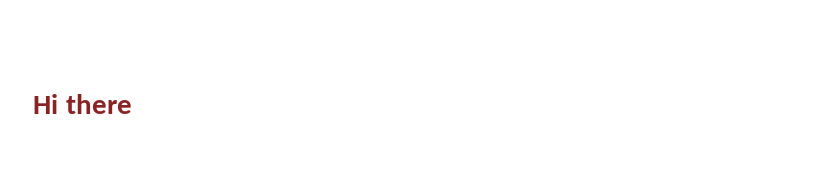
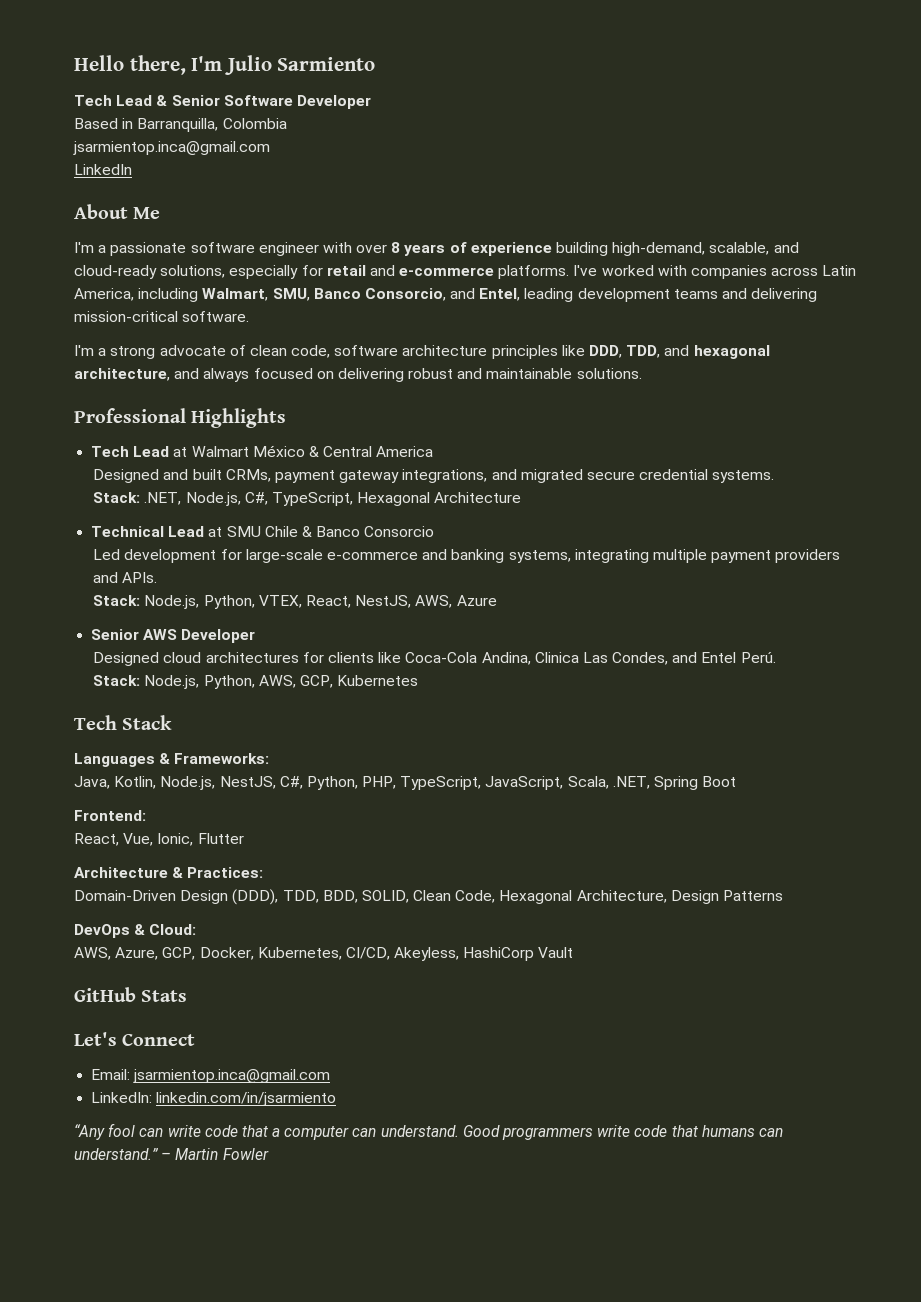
[33,94,132,114] Hi there -> [74,55,376,75] [74,95,371,109] [74,118,287,132] [73,141,270,155] [74,164,132,175] [74,204,161,219] [74,242,799,256] [74,265,857,279] [74,288,818,302] [74,311,250,322] [74,345,770,359] [74,368,642,382] [74,408,287,428] [91,445,434,457] [93,469,775,483] [93,492,522,506] [91,526,435,537] [93,549,841,563] [93,572,158,583] [93,595,497,609] [91,629,256,643] [93,652,776,666] [93,675,419,689] [74,715,173,730] [74,753,270,767] [74,776,737,790] [74,810,146,821] [74,833,244,846] [74,867,264,878] [74,889,784,905] [74,924,197,938] [74,947,574,961] [74,987,188,1002] [74,1032,196,1046] [91,1069,331,1083] [91,1092,337,1106] [74,1123,783,1140] [74,1148,269,1160] Hello there, I'm Julio Sarmiento // Tech Lead & Senior Software Developer // Based in Barranquilla, Colombia // jsarmientop.inca@gmail.com // LinkedIn // About Me // I'm a passionate software engineer with over 8 years of experience building high-demand, scalable, and cloud-ready solutions, especially for retail and e-commerce platforms. I've worked with companies across Latin America, including Walmart, SMU, Banco Consorcio, and Entel, leading development teams and delivering mission-critical software. // I'm a strong advocate of clean code, software architecture principles like DDD, TDD, and hexagonal architecture, and always focused on delivering robust and maintainable solutions. // Professional Highlights // Tech Lead at Walmart México & Central America // Designed and built CRMs, payment gateway integrations, and migrated secure credential systems. // Stack: .NET, Node.js, C#, TypeScript, Hexagonal Architecture // Technical Lead at SMU Chile & Banco Consorcio // Led development for large-scale e-commerce and banking systems, integrating multiple payment providers and APIs. // Stack: Node.js, Python, VTEX, React, NestJS, AWS, Azure // Senior AWS Developer // Designed cloud architectures for clients like Coca-Cola Andina, Clinica Las Condes, and Entel Perú. // Stack: Node.js, Python, AWS, GCP, Kubernetes // Tech Stack // Languages & Frameworks: // Java, Kotlin, Node.js, NestJS, C#, Python, PHP, TypeScript, JavaScript, Scala, .NET, Spring Boot // Frontend: // React, Vue, Ionic, Flutter // Architecture & Practices: // Domain-Driven Design (DDD), TDD, BDD, SOLID, Clean Code, Hexagonal Architecture, Design Patterns // DevOps & Cloud: // AWS, Azure, GCP, Docker, Kubernetes, CI/CD, Akeyless, HashiCorp Vault // GitHub Stats // Let's Connect // Email: jsarmientop.inca@gmail.com // LinkedIn: linkedin.com/in/jsarmiento // “Any fool can write code that a computer can understand. Good programmers write code that humans can understand.” – Martin Fowler

